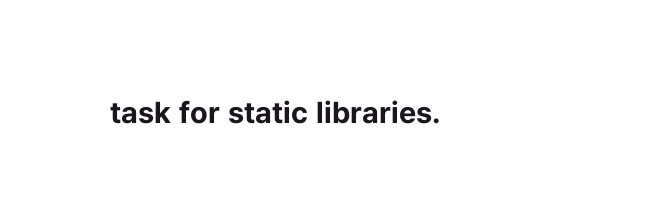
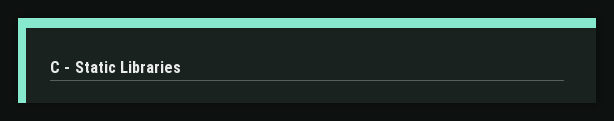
[110,100,441,124] task for static libraries. -> [50,61,181,73] C - Static Libraries

